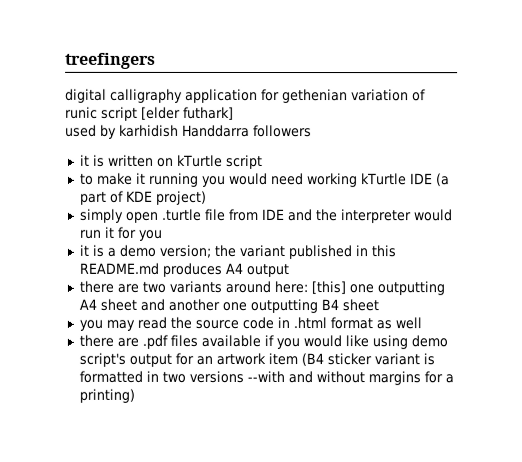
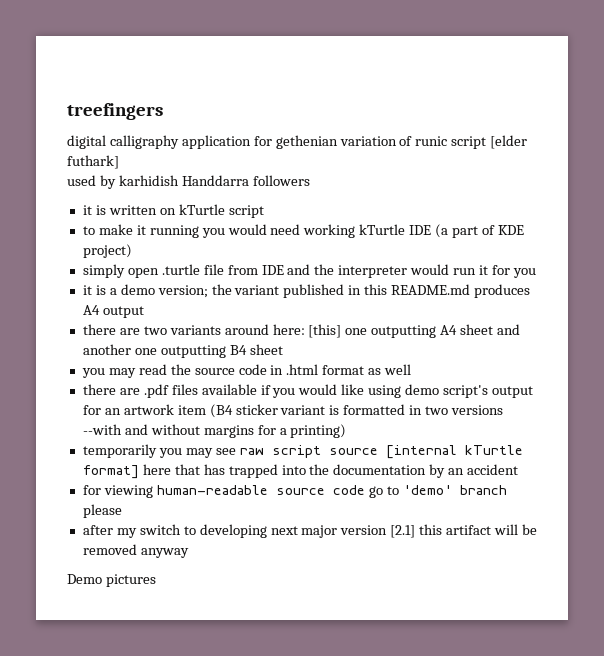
(135, 395) none -> [82,444,523,459] [82,464,519,479] [82,485,507,498] [82,504,122,518] [82,524,537,538] [82,544,189,558] [67,574,156,587] // temporarily you may see raw script source [internal kTurtle format] here that has trapped into the documentation by an accident // for viewing human-readable source code go to 'demo' branch please // after my switch to developing next major version [2.1] this artifact will be removed anyway // Demo pictures

